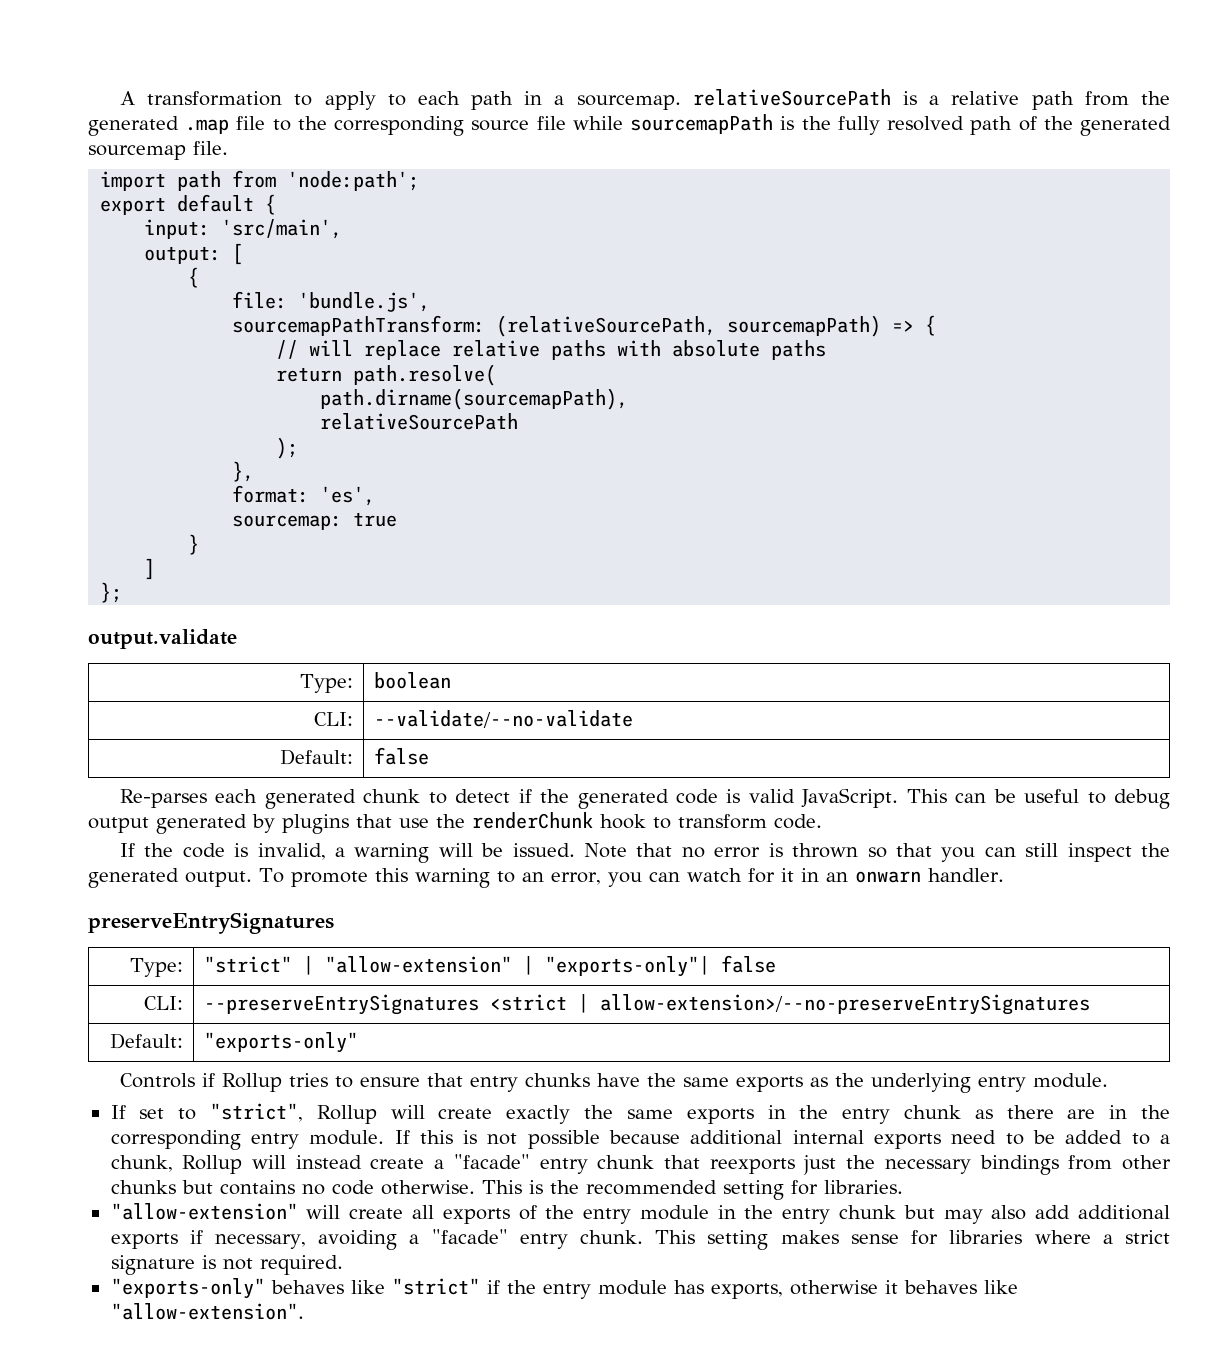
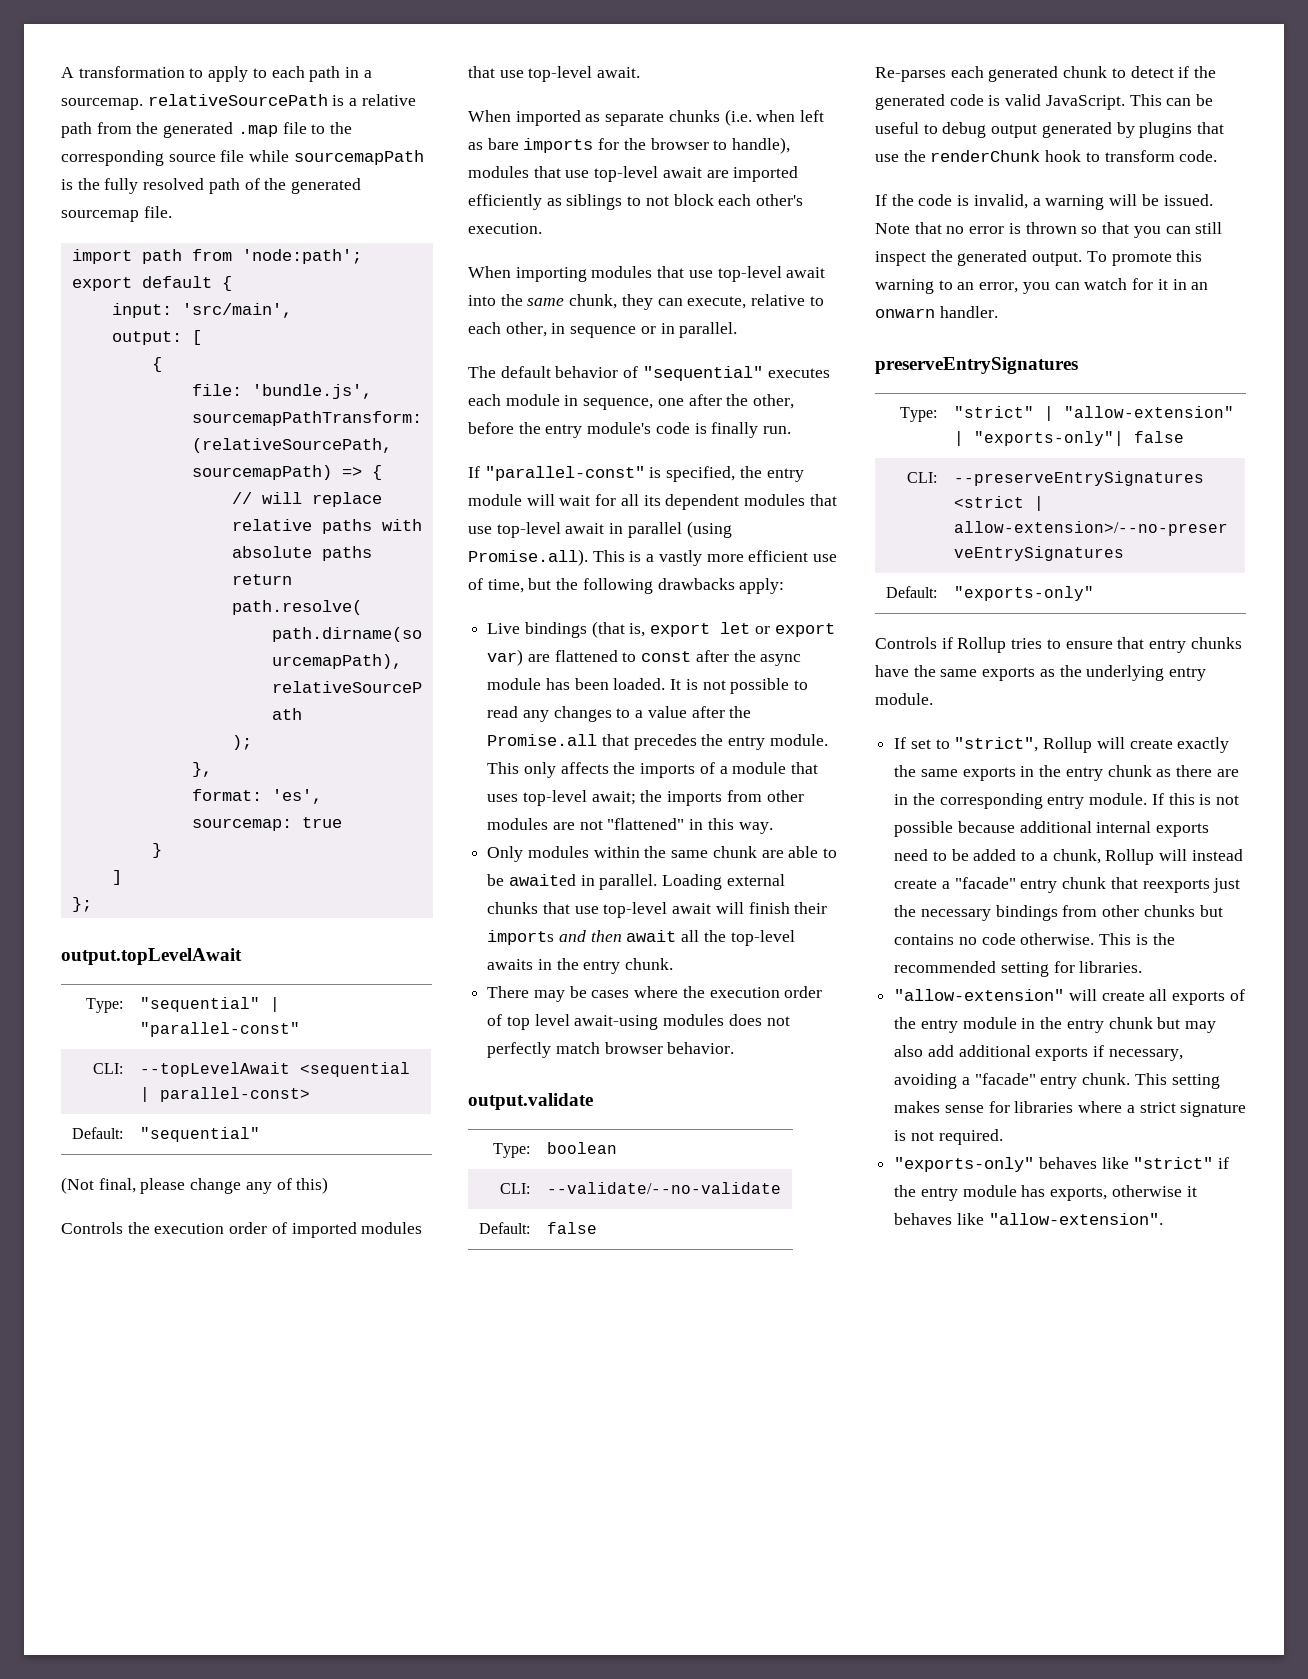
(123, 592) none -> [61,948,242,965] [85,998,123,1013] [140,997,281,1012] [140,1022,301,1037] [92,1063,123,1074] [140,1062,411,1077] [140,1087,311,1102] [71,1127,123,1139] [140,1127,261,1142] [61,1177,329,1194] [61,1222,423,1238] [468,66,641,82] [468,109,825,126] [468,137,791,154] [468,166,799,182] [468,194,804,210] [468,223,542,234] [468,266,826,282] [468,294,824,310] [468,322,738,338] [468,366,830,381] [468,394,795,410] [468,422,792,438] [468,466,804,482] [468,494,837,510] [468,521,732,538] [468,549,838,566] [468,578,785,594] [487,621,835,638] [487,649,802,666] [487,678,809,694] [487,706,752,722] [487,734,828,750] [487,762,819,778] [487,790,804,806] [487,818,773,834] [487,846,838,862] [487,874,785,890] [487,902,828,918] [487,930,795,946] [487,958,674,974] [487,986,823,1002] [487,1014,790,1030] [487,1042,735,1058] // output.topLevelAwait // Type: | "sequential" | "parallel-const" // CLI: | --topLevelAwait <sequential | parallel-const> // Default: | "sequential" // (Not final, please change any of this) // Controls the execution order of imported modules that use top-level await. // When imported as separate chunks (i.e. when left as bare imports for the browser to handle), modules that use top-level await are imported efficiently as siblings to not block each other's execution. // When importing modules that use top-level await into the same chunk, they can execute, relative to each other, in sequence or in parallel. // The default behavior of "sequential" executes each module in sequence, one after the other, before the entry module's code is finally run. // If "parallel-const" is specified, the entry module will wait for all its dependent modules that use top-level await in parallel (using Promise.all). This is a vastly more efficient use of time, but the following drawbacks apply: // Live bindings (that is, export let or export var) are flattened to const after the async module has been loaded. It is not possible to read any changes to a value after the Promise.all that precedes the entry module. This only affects the imports of a module that uses top-level await; the imports from other modules are not "flattened" in this way. // Only modules within the same chunk are able to be awaited in parallel. Loading external chunks that use top-level await will finish their imports and then await all the top-level awaits in the entry chunk. // There may be cases where the execution order of top level await-using modules does not perfectly match browser behavior.

